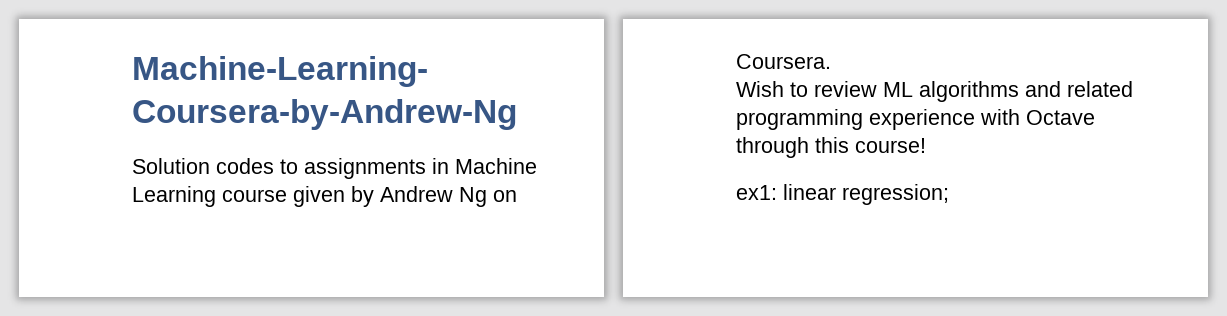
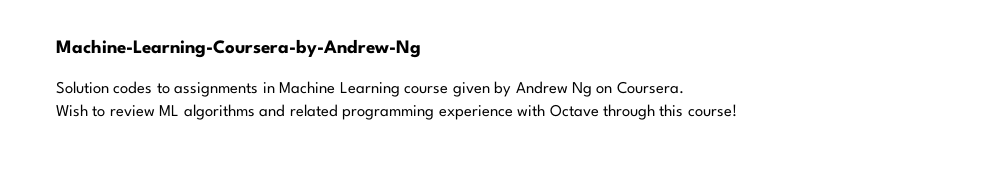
[736,184,949,205] // ex1: linear regression; -> (737, 110) none

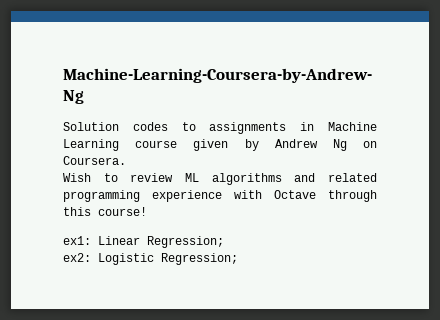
(737, 110) none -> [63,236,224,248] [63,253,238,265] // ex1: Linear Regression; // ex2: Logistic Regression;

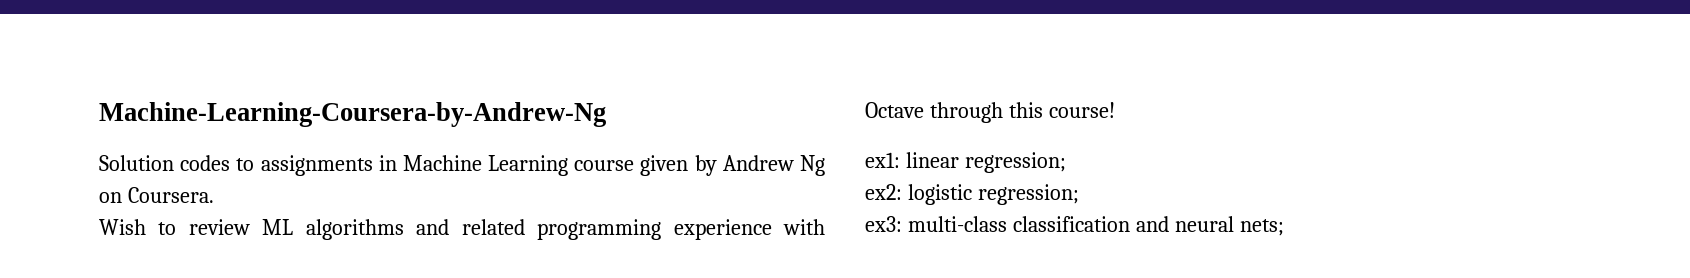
[98,236,224,248] Linear Regression; -> [905,152,1066,173] linear regression;
[98,253,238,265] Logistic Regression; -> [907,184,1079,205] [865,216,1284,236] logistic regression; // ex3: multi-class classification and neural nets;

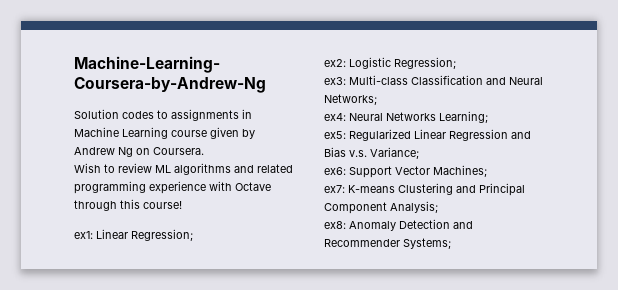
[905,152,1066,173] linear regression; -> [96,229,193,241] Linear Regression;
[907,184,1079,205] logistic regression; -> [349,57,456,69] Logistic Regression;
[907,216,1284,236] multi-class classification and neural nets; -> [349,75,543,85] [324,94,377,105] [324,111,488,123] [324,129,531,141] [324,147,419,159] [324,165,487,178] [324,183,525,196] [324,201,438,214] [324,219,473,231] [324,238,451,249] Multi-class Classification and Neural Networks; // ex4: Neural Networks Learning; // ex5: Regularized Linear Regression and Bias v.s. Variance; // ex6: Support Vector Machines; // ex7: K-means Clustering and Principal Component Analysis; // ex8: Anomaly Detection and Recommender Systems;

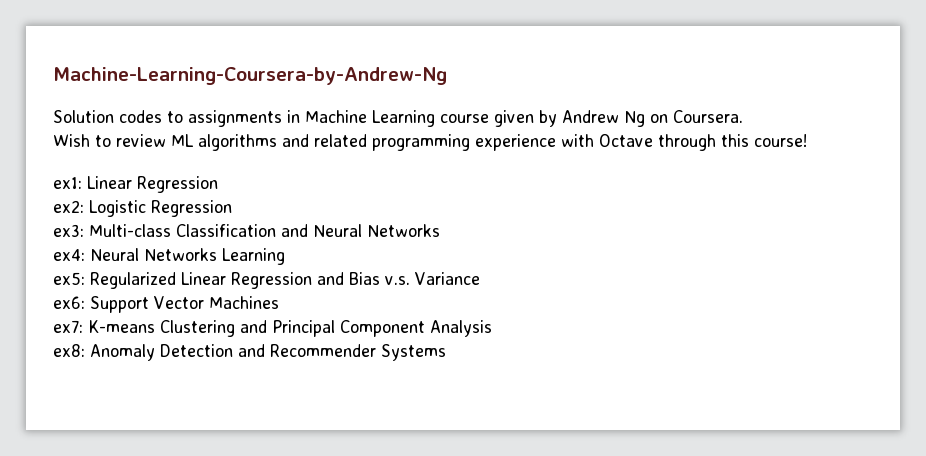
[131,229,193,241] Regression; -> [137,176,218,193] Regression
[394,57,456,69] Regression; -> [151,200,232,217] Regression
[324,94,377,105] Networks; -> [367,224,440,237] Networks
[439,111,488,123] Learning; -> [222,248,285,265] Learning
[370,147,419,159] Variance; -> [415,272,480,285] Variance
[433,165,487,177] Machines; -> [208,296,279,309] Machines
[390,201,438,213] Analysis; -> [430,320,492,337] Analysis
[403,238,451,249] Systems; -> [381,344,446,361] Systems

